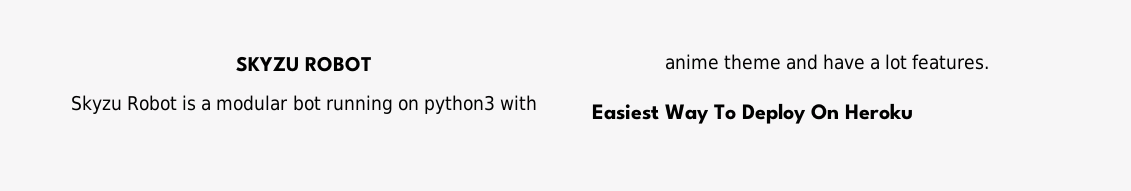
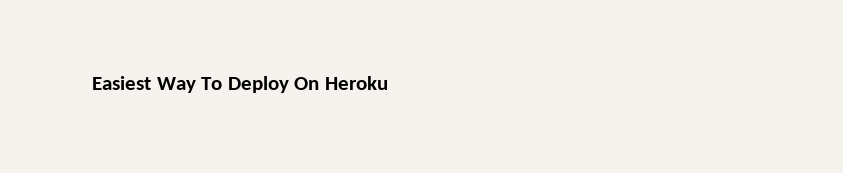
[236,56,372,72] [70,95,538,114] [664,54,990,70] SKYZU ROBOT // Skyzu Robot is a modular bot running on python3 with anime theme and have a lot features. // -> (92, 83) none

